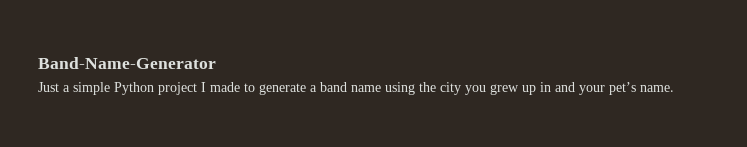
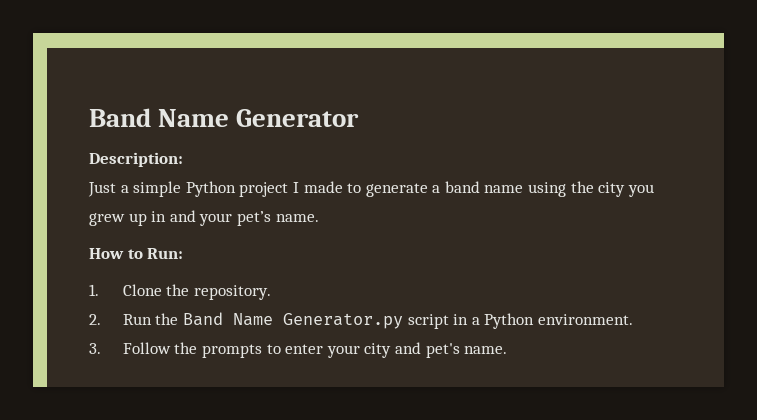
[38,57,216,69] Band-Name-Generator -> [89,108,360,127] [89,152,183,167] Band Name Generator // Description:
(674, 88) none -> [89,248,184,259] [89,284,271,300] [89,312,633,329] [89,342,508,358] // How to Run: // 1. Clone the repository. // 2. Run the Band Name Generator.py script in a Python environment. // 3. Follow the prompts to enter your city and pet's name.

